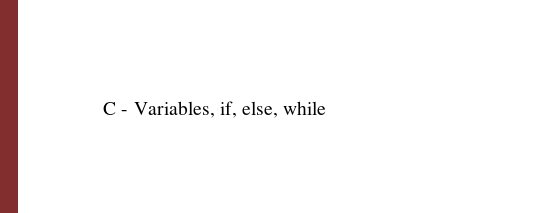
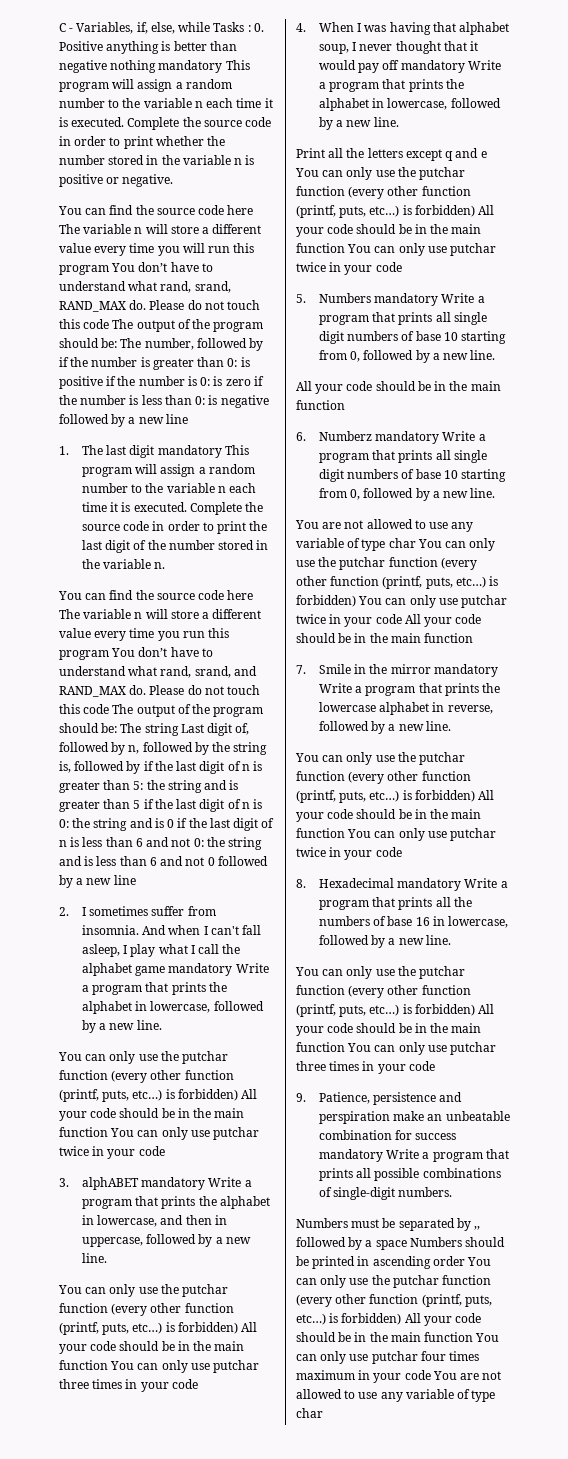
(327, 108) none -> [213,22,264,32] [59,41,237,54] [59,60,250,73] [59,79,232,92] [59,98,273,108] [59,117,272,130] [59,136,226,149] [59,155,255,165] [59,174,174,187] [58,205,254,215] [59,224,262,234] [59,243,255,256] [59,262,213,275] [59,281,231,293] [59,300,261,312] [59,319,264,332] [59,338,264,351] [59,357,250,370] [59,376,264,389] [59,395,269,408] [59,414,188,427] [59,445,249,458] [81,464,255,477] [81,483,257,493] [81,502,264,515] [81,521,268,534] [81,540,269,553] [81,559,166,569] [58,590,254,600] [59,609,262,619] [59,628,230,641] [59,647,213,660] [59,666,257,678] [59,685,261,697] [59,704,264,717] [59,723,250,736] [59,742,268,755] [59,761,263,774] [59,780,239,793] [59,799,263,812] [59,818,275,831] [59,837,263,850] [59,856,268,866] [59,875,136,888] [59,906,216,916] [81,925,262,935] [81,944,241,957] [81,963,269,976] [81,982,227,995] [81,1001,264,1014] [81,1020,162,1033] [58,1051,229,1064] [59,1070,234,1083] [59,1089,258,1102] [59,1108,245,1121] [59,1127,260,1140] [59,1146,165,1159] [59,1177,252,1190] [81,1196,270,1209] [81,1215,227,1227] [81,1234,251,1247] [81,1253,107,1263] [58,1284,229,1297] [59,1303,234,1316] [59,1322,258,1335] [59,1341,245,1354] [59,1360,260,1373] [59,1379,198,1392] [296,22,510,35] [318,41,479,54] [318,60,501,73] [318,79,464,92] [318,98,501,111] [318,117,399,130] [296,148,487,161] [295,167,466,180] [296,186,471,199] [296,205,495,218] [296,224,482,237] [296,243,497,256] [296,262,402,275] [296,293,485,306] [318,312,487,325] [318,331,507,344] [318,350,496,363] [296,381,501,394] [296,400,345,410] [296,431,486,444] [318,450,487,463] [318,469,507,482] [318,488,496,501] [295,519,474,532] [296,538,496,551] [296,557,477,570] [296,576,499,589] [296,595,508,608] [296,614,482,627] [296,633,474,643] [296,664,498,677] [318,683,501,696] [318,702,493,715] [318,721,451,734] [295,752,466,765] [296,771,471,784] [296,790,495,803] [296,809,482,822] [296,828,497,841] [296,847,402,860] [296,878,508,891] [318,897,472,910] [318,916,509,928] [318,935,451,948] [295,966,466,979] [296,985,471,998] [296,1004,495,1017] [296,1023,482,1036] [296,1042,497,1055] [296,1061,435,1074] [296,1092,463,1105] [318,1111,510,1124] [318,1130,457,1140] [318,1149,509,1162] [318,1168,501,1181] [318,1187,453,1200] [296,1218,481,1231] [296,1237,506,1250] [296,1256,492,1269] [296,1275,492,1288] [296,1294,492,1307] [296,1313,482,1326] [296,1332,500,1342] [296,1351,480,1364] [296,1370,502,1383] [296,1389,496,1402] [296,1408,323,1418] Tasks : 0. Positive anything is better than negative nothing mandatory This program will assign a random number to the variable n each time it is executed. Complete the source code in order to print whether the number stored in the variable n is positive or negative. // You can find the source code here The variable n will store a different value every time you will run this program You don’t have to understand what rand, srand, RAND_MAX do. Please do not touch this code The output of the program should be: The number, followed by if the number is greater than 0: is positive if the number is 0: is zero if the number is less than 0: is negative followed by a new line // 1. The last digit mandatory This program will assign a random number to the variable n each time it is executed. Complete the source code in order to print the last digit of the number stored in the variable n. // You can find the source code here The variable n will store a different value every time you run this program You don’t have to understand what rand, srand, and RAND_MAX do. Please do not touch this code The output of the program should be: The string Last digit of, followed by n, followed by the string is, followed by if the last digit of n is greater than 5: the string and is greater than 5 if the last digit of n is 0: the string and is 0 if the last digit of n is less than 6 and not 0: the string and is less than 6 and not 0 followed by a new line // 2. I sometimes suffer from insomnia. And when I can't fall asleep, I play what I call the alphabet game mandatory Write a program that prints the alphabet in lowercase, followed by a new line. // You can only use the putchar function (every other function (printf, puts, etc…) is forbidden) All your code should be in the main function You can only use putchar twice in your code // 3. alphABET mandatory Write a program that prints the alphabet in lowercase, and then in uppercase, followed by a new line. // You can only use the putchar function (every other function (printf, puts, etc…) is forbidden) All your code should be in the main function You can only use putchar three times in your code // 4. When I was having that alphabet soup, I never thought that it would pay off mandatory Write a program that prints the alphabet in lowercase, followed by a new line. // Print all the letters except q and e You can only use the putchar function (every other function (printf, puts, etc…) is forbidden) All your code should be in the main function You can only use putchar twice in your code // 5. Numbers mandatory Write a program that prints all single digit numbers of base 10 starting from 0, followed by a new line. // All your code should be in the main function // 6. Numberz mandatory Write a program that prints all single digit numbers of base 10 starting from 0, followed by a new line. // You are not allowed to use any variable of type char You can only use the putchar function (every other function (printf, puts, etc…) is forbidden) You can only use putchar twice in your code All your code should be in the main function // 7. Smile in the mirror mandatory Write a program that prints the lowercase alphabet in reverse, followed by a new line. // You can only use the putchar function (every other function (printf, puts, etc…) is forbidden) All your code should be in the main function You can only use putchar twice in your code // 8. Hexadecimal mandatory Write a program that prints all the numbers of base 16 in lowercase, followed by a new line. // You can only use the putchar function (every other function (printf, puts, etc…) is forbidden) All your code should be in the main function You can only use putchar three times in your code // 9. Patience, persistence and perspiration make an unbeatable combination for success mandatory Write a program that prints all possible combinations of single-digit numbers. // Numbers must be separated by ,, followed by a space Numbers should be printed in ascending order You can only use the putchar function (every other function (printf, puts, etc…) is forbidden) All your code should be in the main function You can only use putchar four times maximum in your code You are not allowed to use any variable of type char

